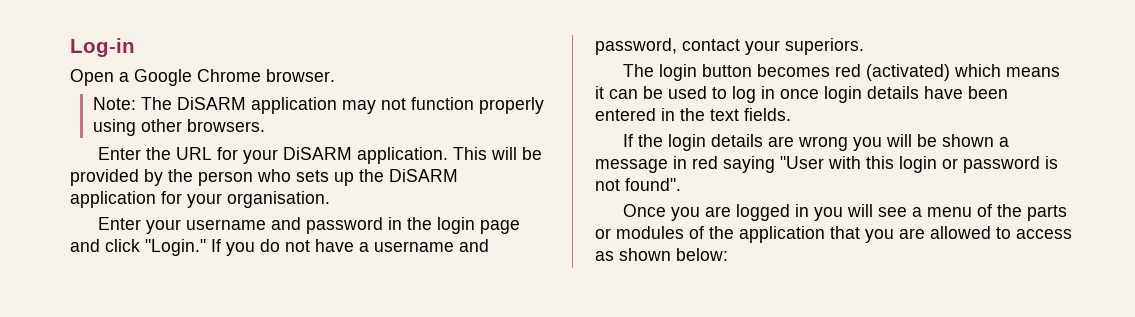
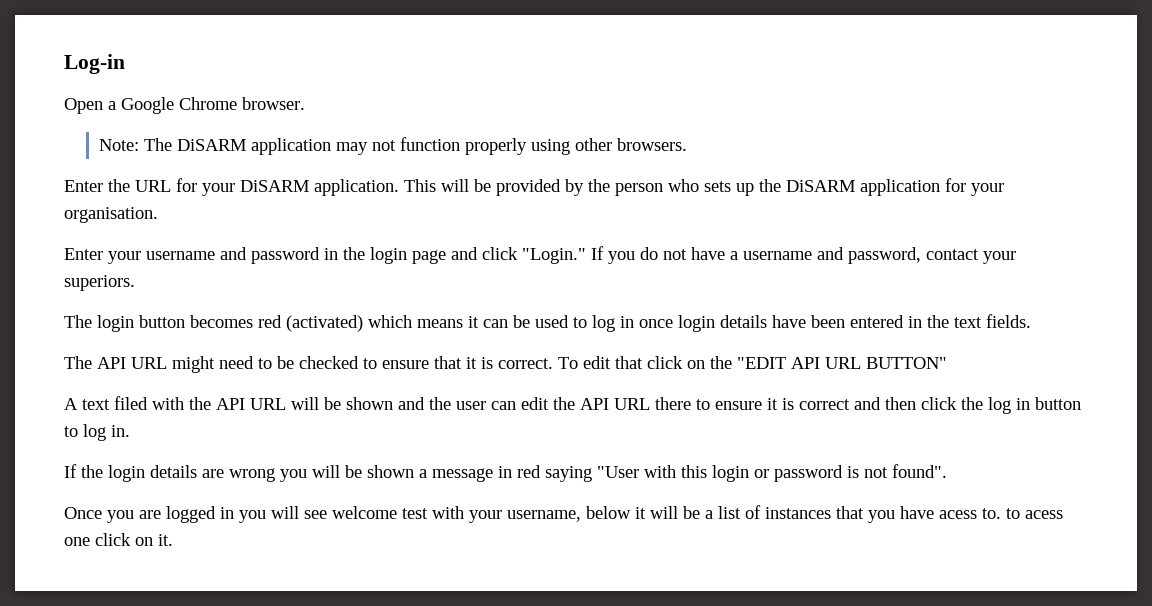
(791, 114) none -> [64,356,947,373] [64,396,1081,414] [64,424,130,441] // The API URL might need to be checked to ensure that it is correct. To edit that click on the "EDIT API URL BUTTON" // A text filed with the API URL will be shown and the user can edit the API URL there to ensure it is correct and then click the log in button to log in.
[911,204,1067,221] [595,226,1072,243] [595,248,728,261] a menu of the parts or modules of the application that you are allowed to access as shown below: -> [332,505,1063,523] [64,533,173,546] welcome test with your username, below it will be a list of instances that you have acess to. to acess one click on it.

